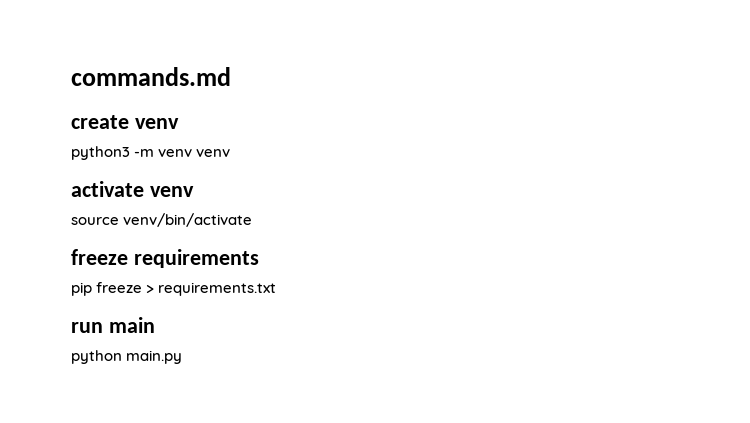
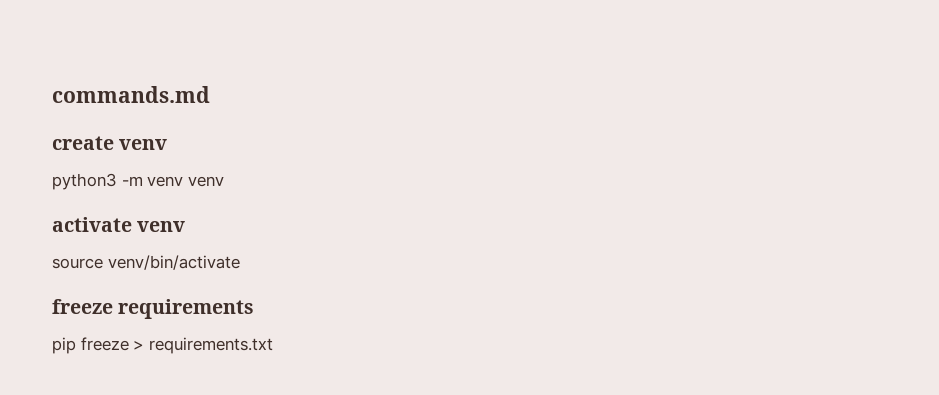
[71,317,155,333] [71,350,183,364] // run main // python main.py -> (273, 345) none

